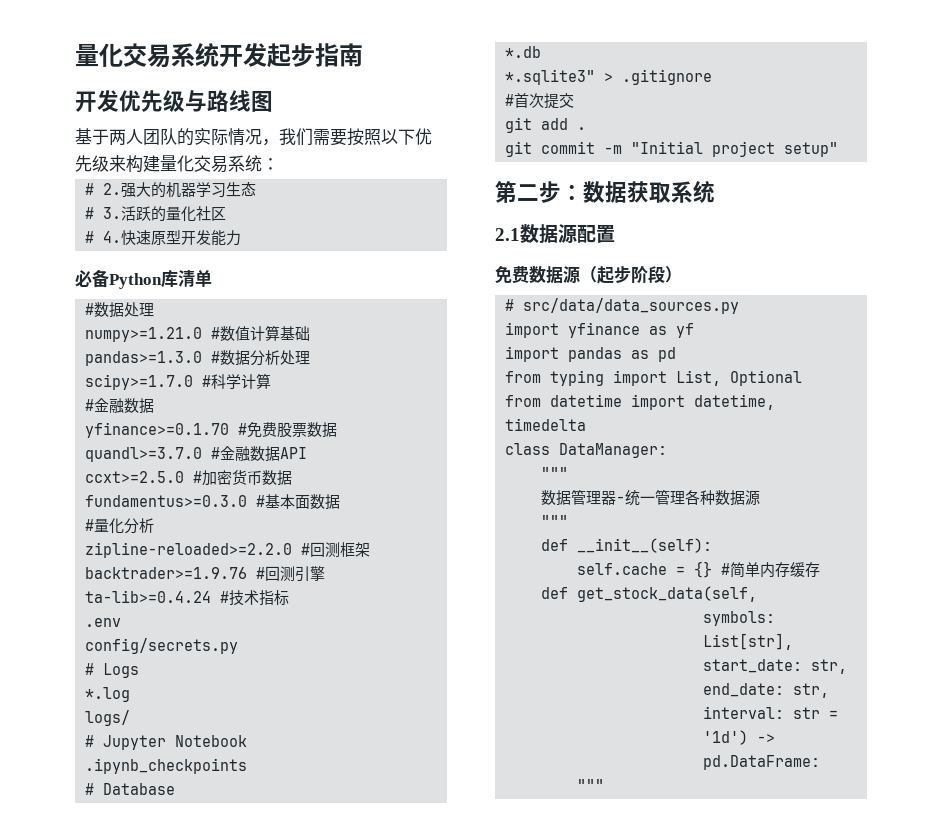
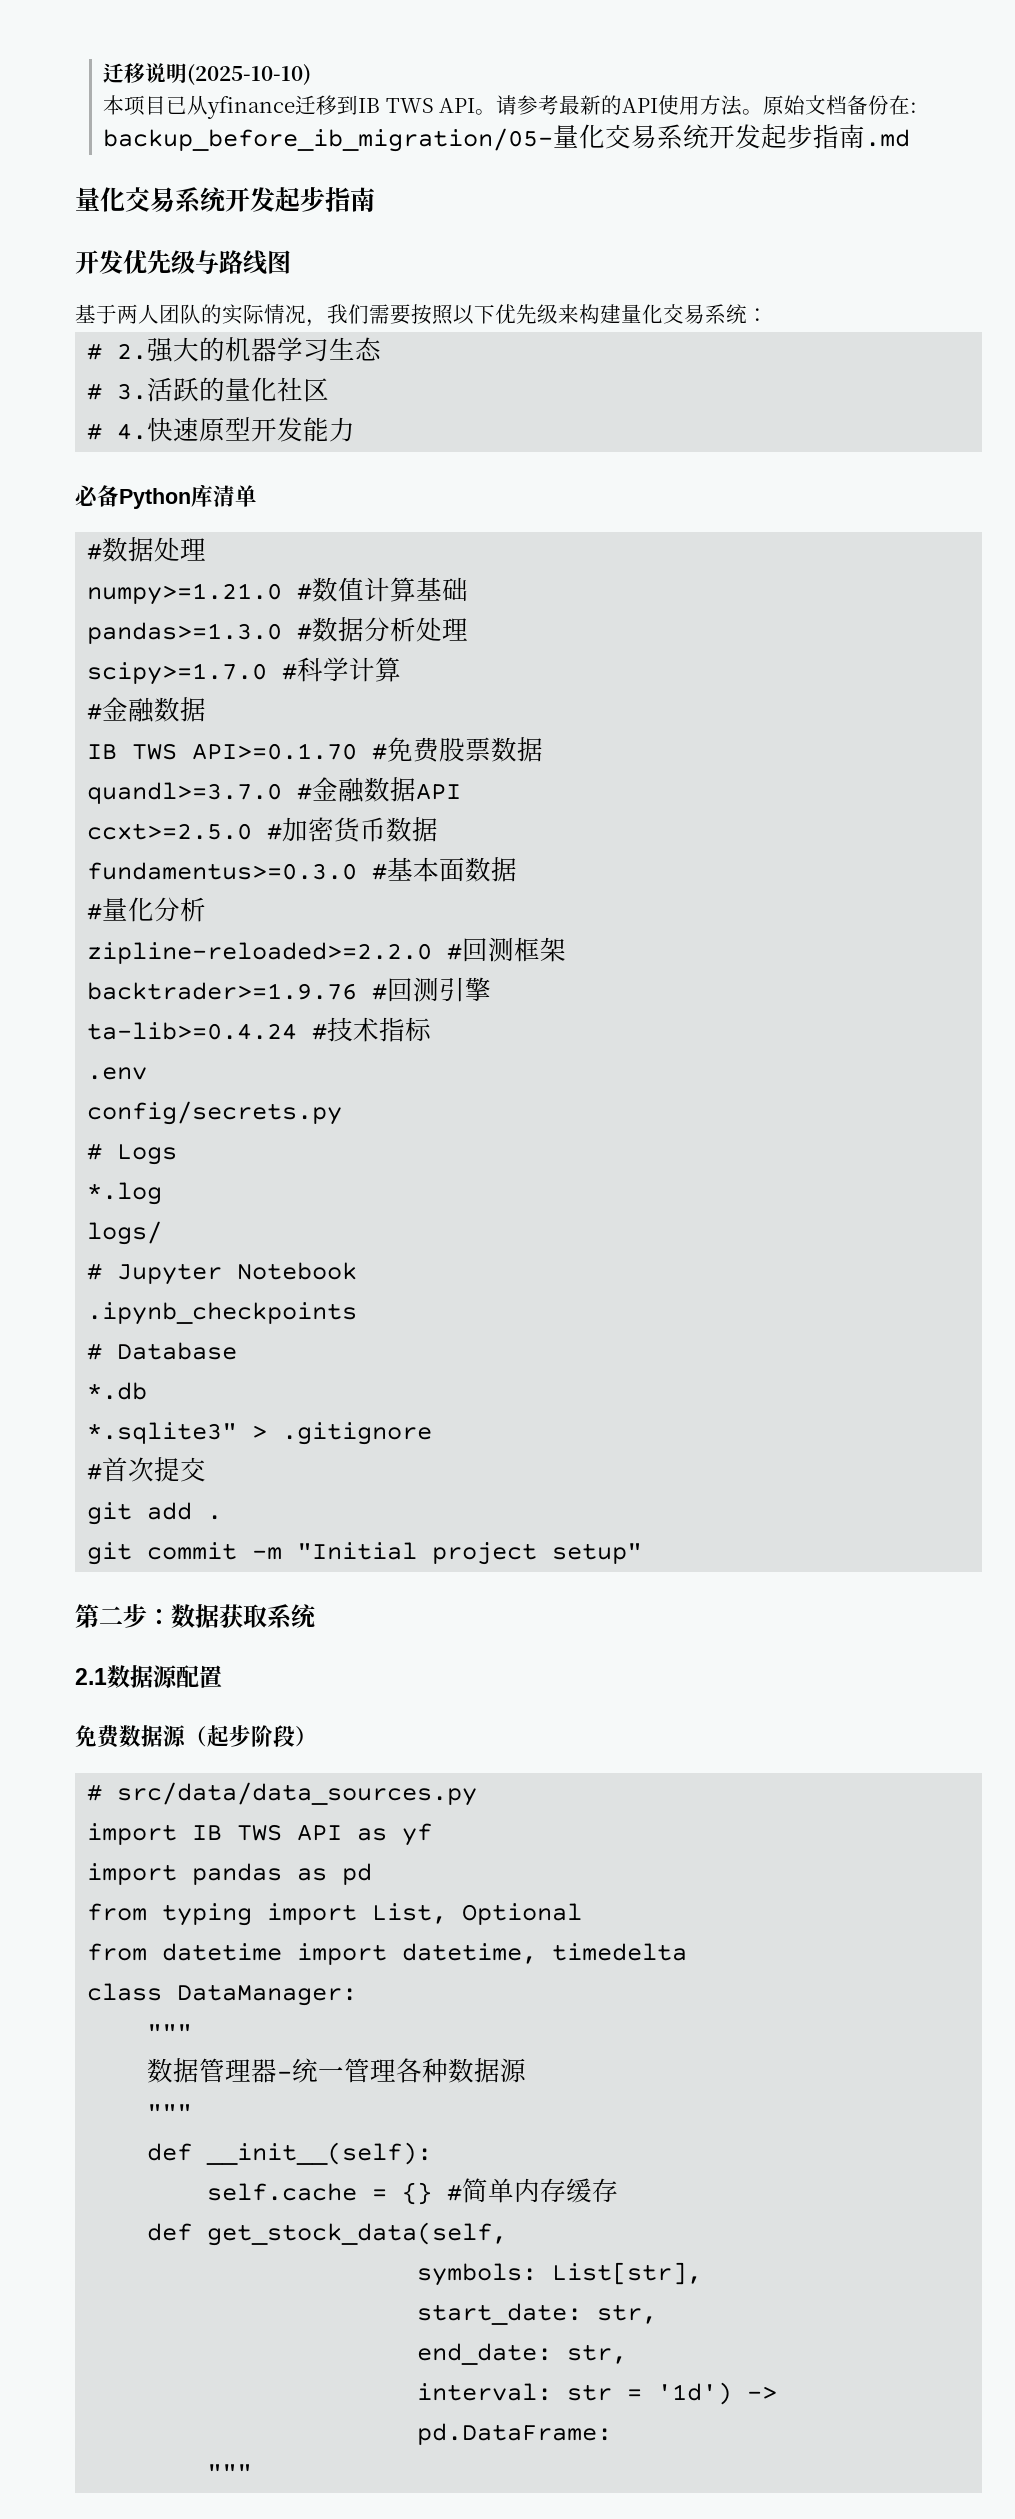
(75, 55) none -> [103,63,312,86] [103,95,918,119] [103,124,911,152] 迁移说明(2025-10-10) // 本项目已从yfinance迁移到IB TWS API。请参考最新的API使用方法。原始文档备份在: backup_before_ib_migration/05-量化交易系统开发起步指南.md //
[85,422,230,438] yfinance>=0.1.70 -> [87,743,358,760] IB TWS API>=0.1.70
[568,322,641,338] yfinance -> [192,1824,343,1841] IB TWS API

